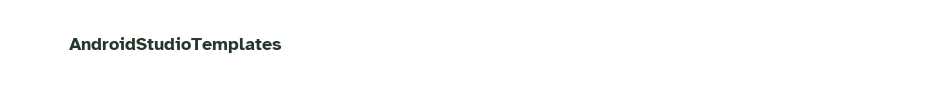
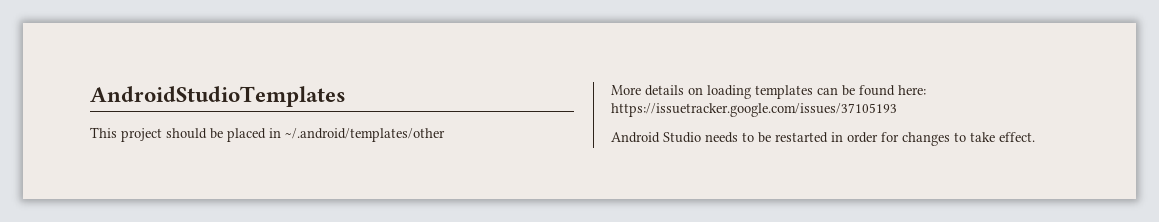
(282, 45) none -> [90,127,445,142] [611,85,926,99] [611,103,897,117] [611,132,1035,146] // This project should be placed in ~/.android/templates/other // More details on loading templates can be found here: https://issuetracker.google.com/issues/37105193 // Android Studio needs to be restarted in order for changes to take effect.

